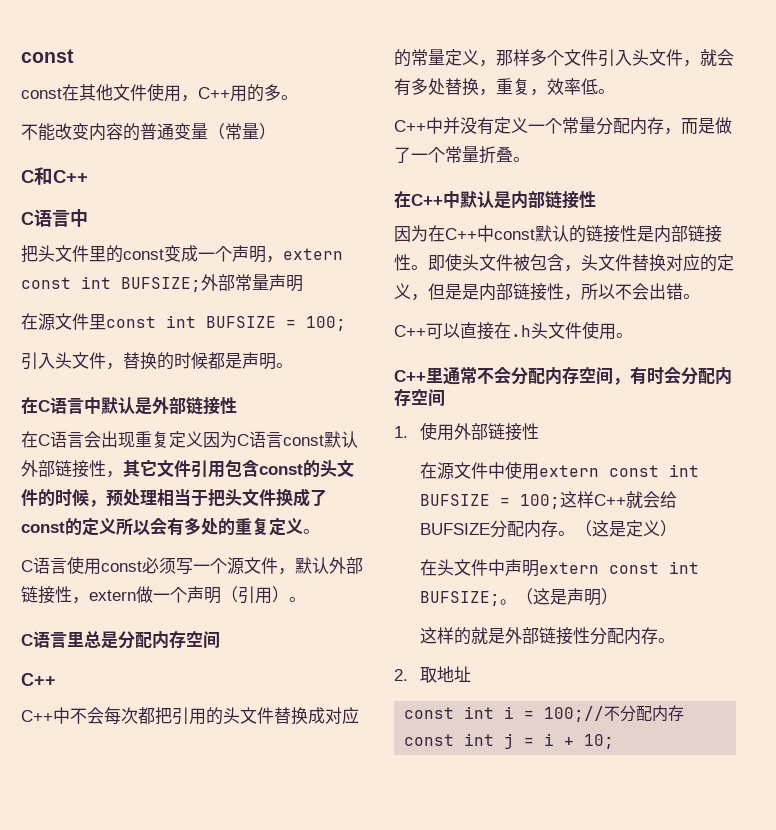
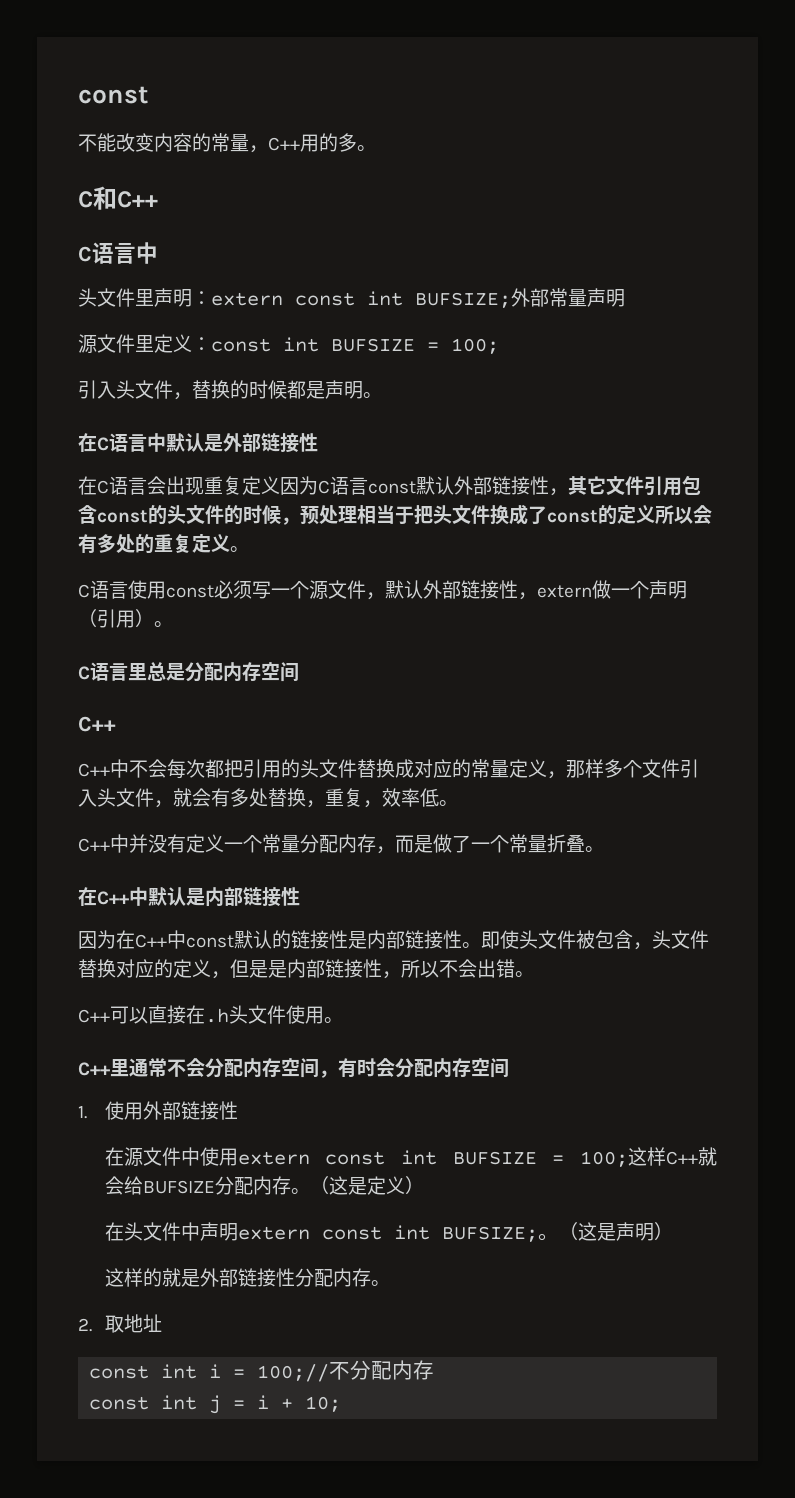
[21,49,74,63] [21,83,298,102] const // const在其他文件使用，C++用的多。 -> [78,86,148,104] const
[140,123,276,140] 普通变量（常量） -> [211,133,376,153] 常量，C++用的多。
[21,245,38,263] 把 -> (158, 253) none
[106,245,283,263] 的const变成一个声明， -> [154,288,211,307] 声明：
[21,313,38,330] 在 -> (625, 298) none
(106, 322) none -> [154,334,211,353] 定义：

